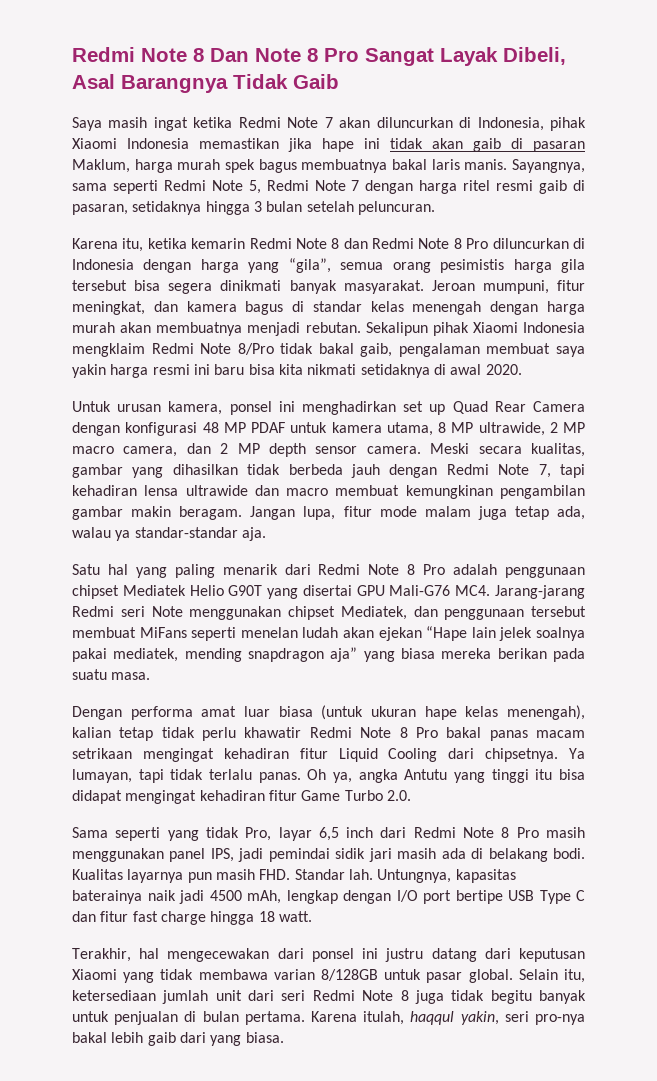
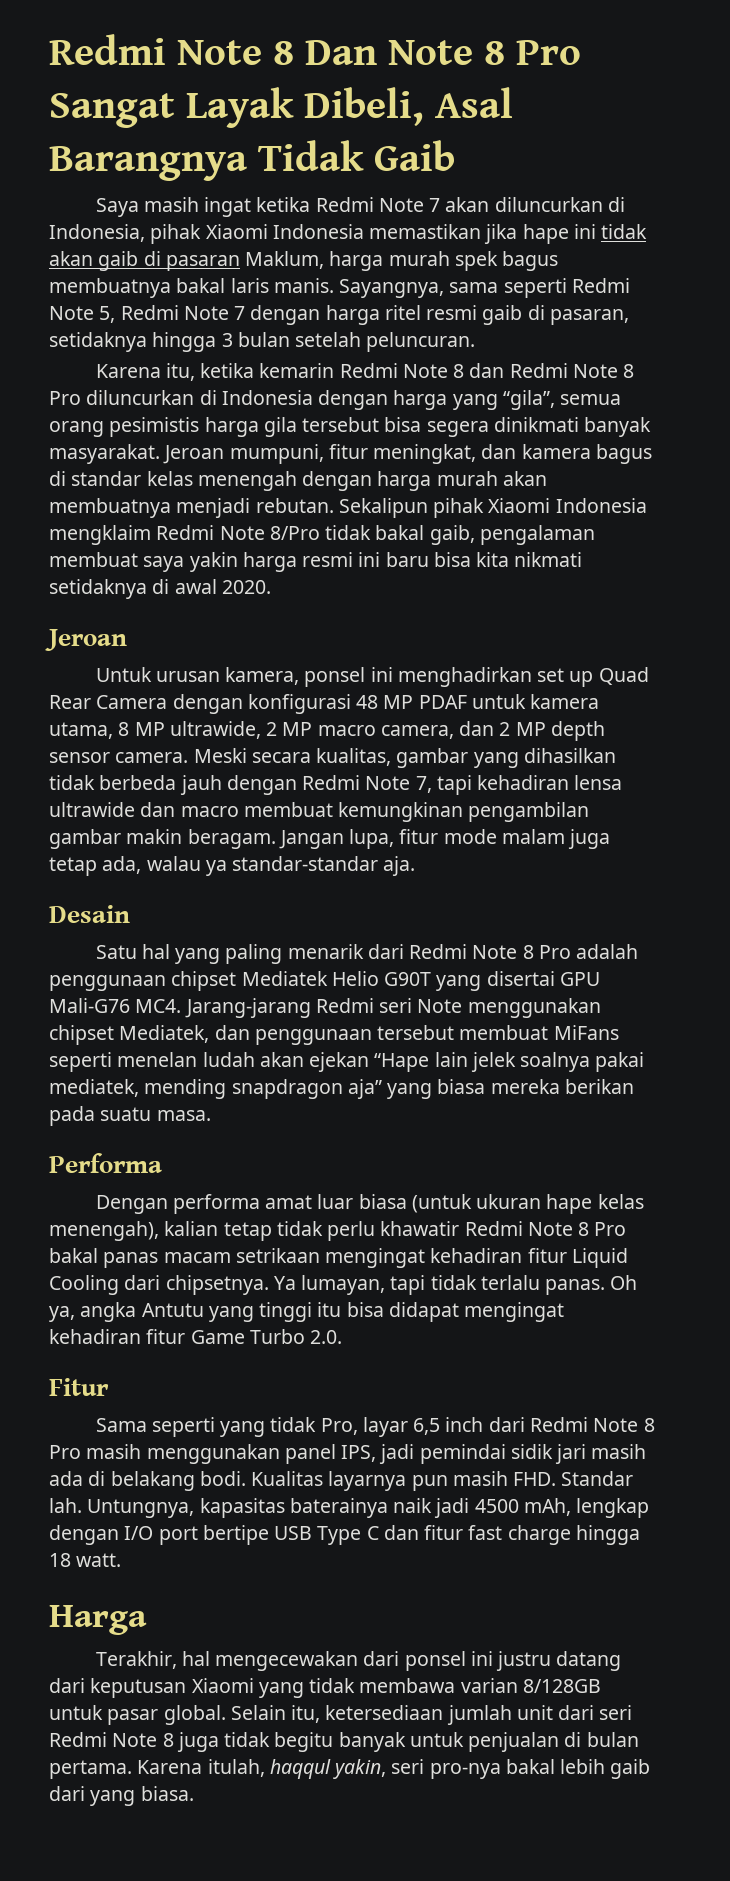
(522, 369) none -> [45,629,127,651] // Jeroan
(266, 534) none -> [49,905,130,923] // Desain
(151, 676) none -> [49,1153,162,1173] // Performa
(411, 795) none -> [49,1378,109,1396] // Fitur
(312, 916) none -> [49,1605,147,1635] // Harga

